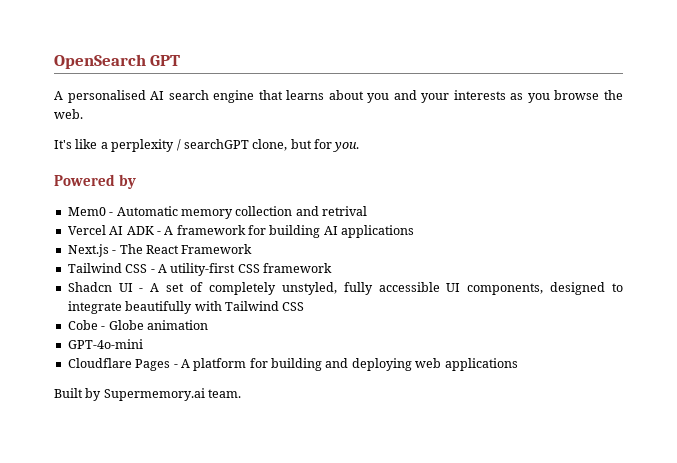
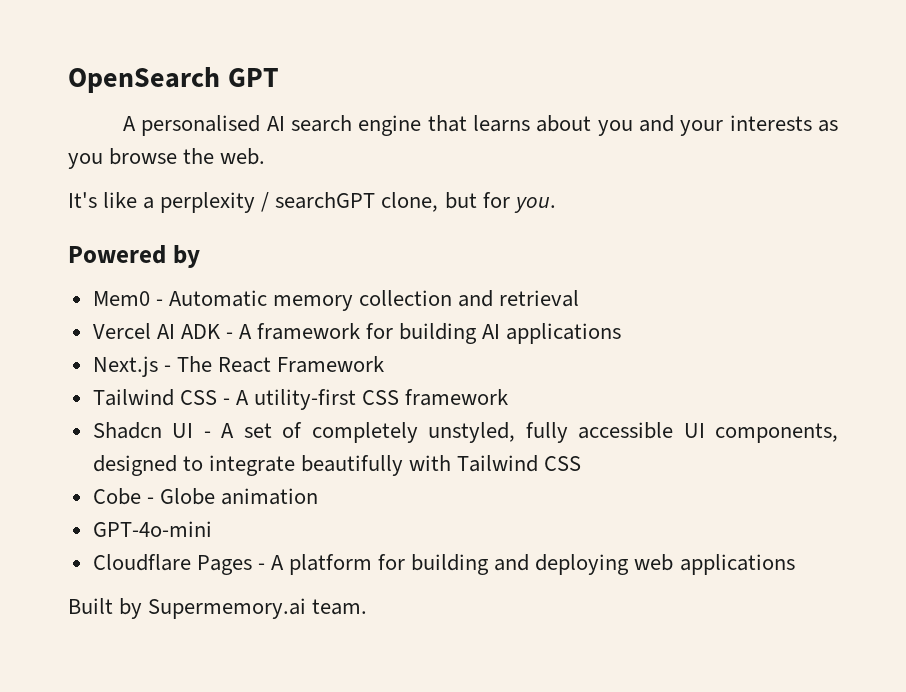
[322,206,367,216] retrival -> [499,290,580,307] retrieval

